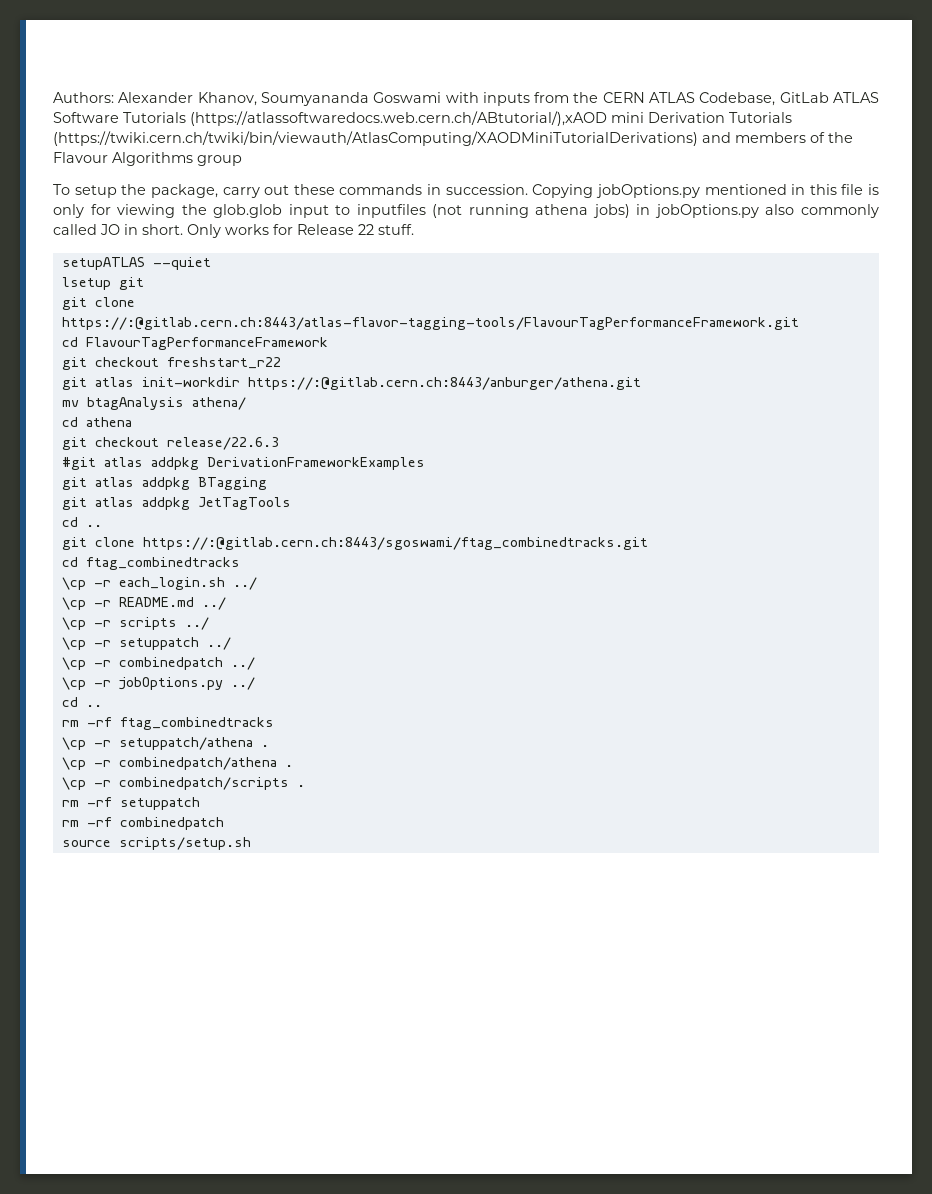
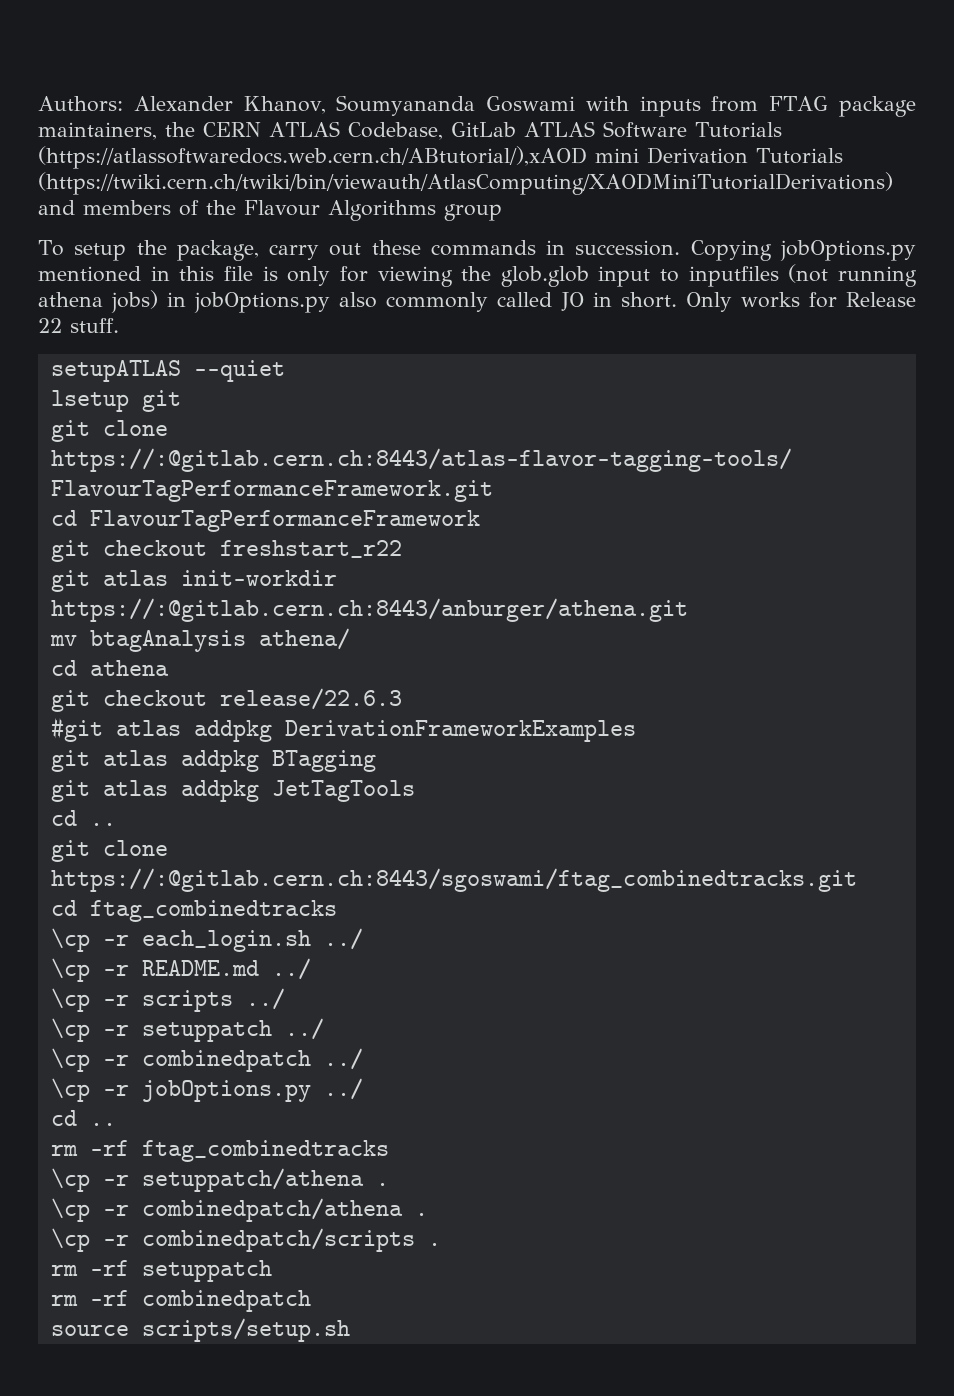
(570, 97) none -> [769,96,916,117] [38,122,157,140] FTAG package maintainers,

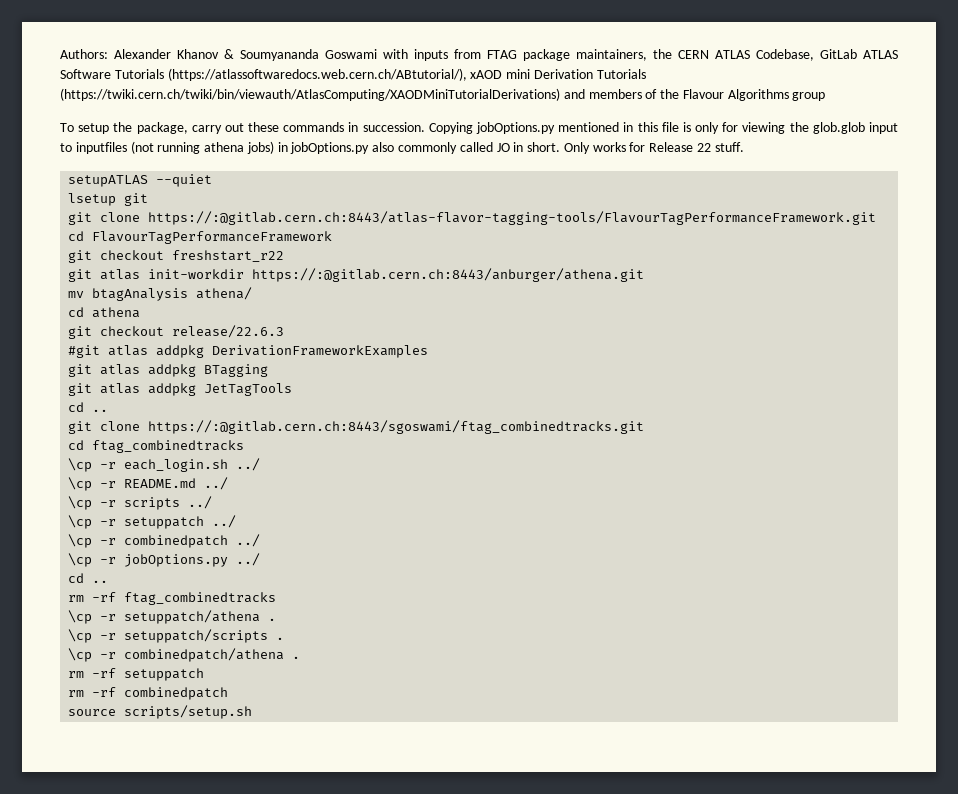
[243,96,326,114] Khanov, -> [177,49,234,59] Khanov &
[38,146,587,169] (https://atlassoftwaredocs.web.cern.ch/ABtutorial/),xAOD -> [167,68,503,81] (https://atlassoftwaredocs.web.cern.ch/ABtutorial/), xAOD
[141,1198,428,1222] [50,1228,415,1252] combinedpatch/athena . // \cp -r combinedpatch/scripts -> [124,629,285,643] [68,648,285,662] setuppatch/scripts . // \cp -r combinedpatch/athena

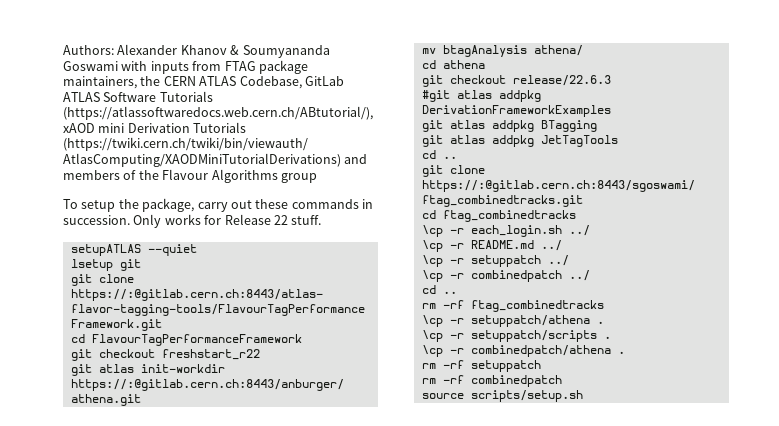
[428,122,898,134] [60,141,561,154] Copying jobOptions.py mentioned in this file is only for viewing the glob.glob input to inputfiles (not running athena jobs) in jobOptions.py also commonly called JO in short. -> (130, 220) none
[68,496,213,510] // \cp -r scripts ../ -> (562, 245) none
[68,553,261,567] // \cp -r jobOptions.py ../ -> (590, 275) none

